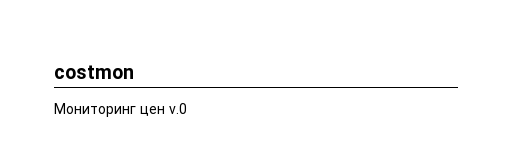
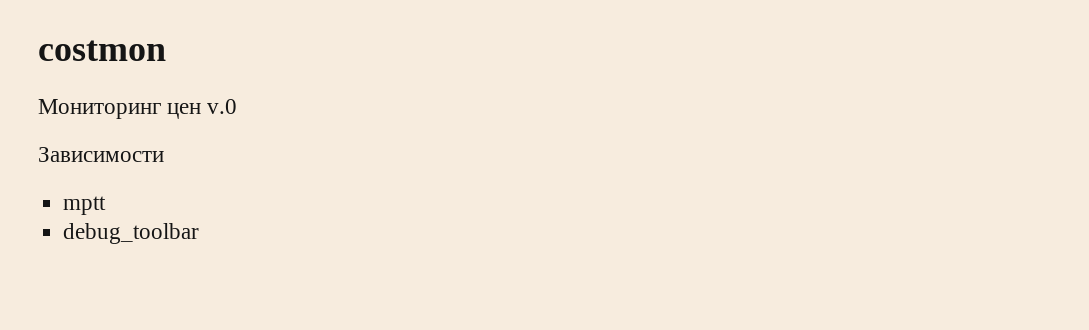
(187, 108) none -> [38,147,164,162] [63,196,107,215] [63,223,200,244] // Зависимости // mptt // debug_toolbar

